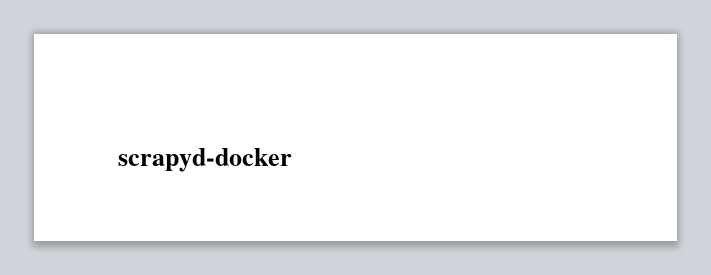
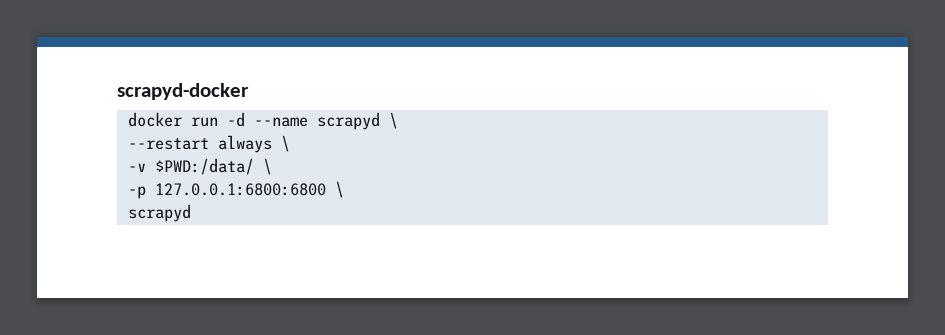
(292, 160) none -> [127,112,398,130] [127,135,290,153] [127,158,272,175] [127,181,344,199] [127,204,191,222] // docker run -d --name scrapyd \ // --restart always \ // -v $PWD:/data/ \ // -p 127.0.0.1:6800:6800 \ // scrapyd

